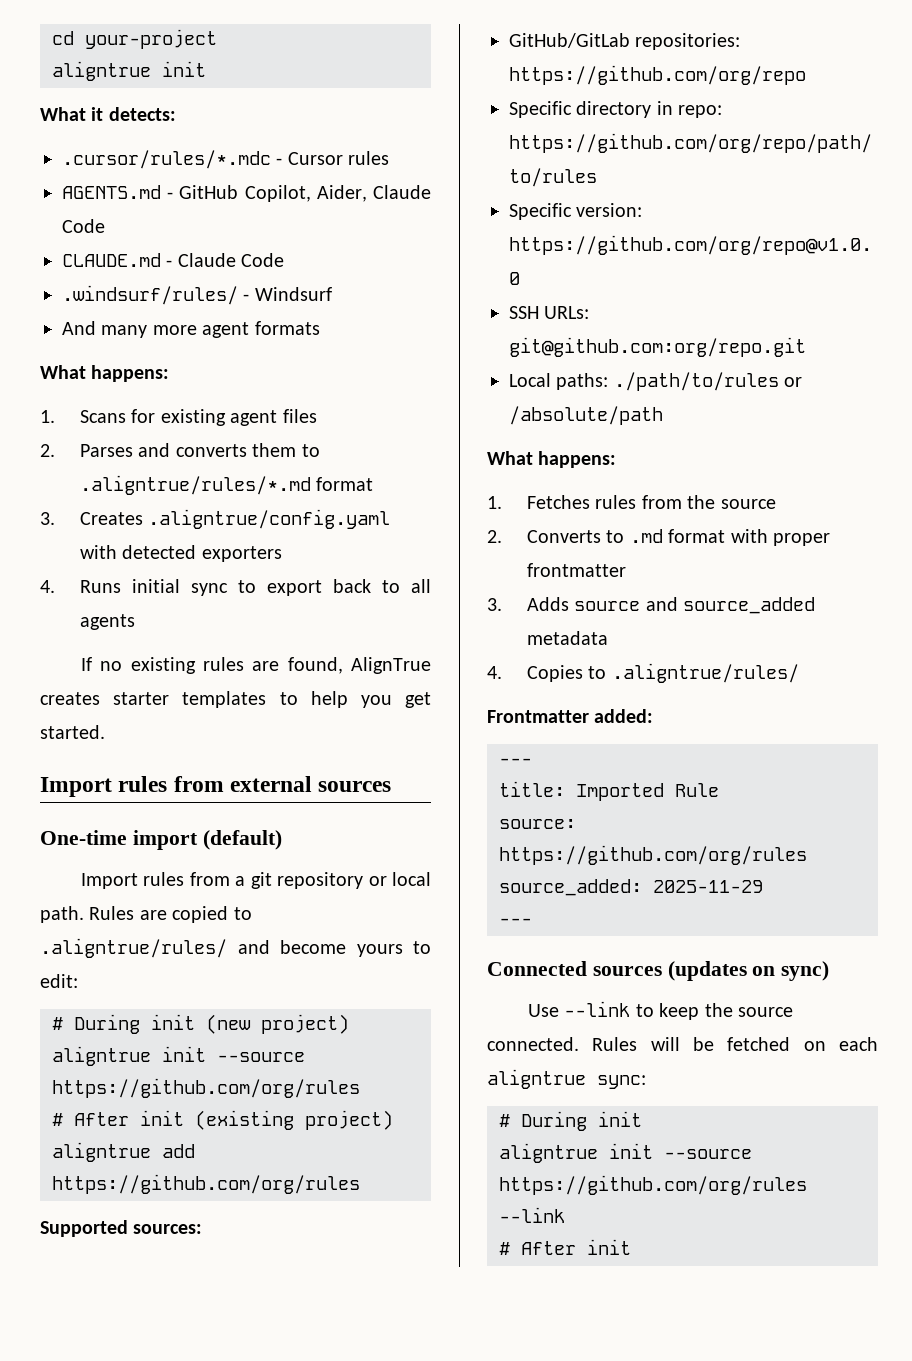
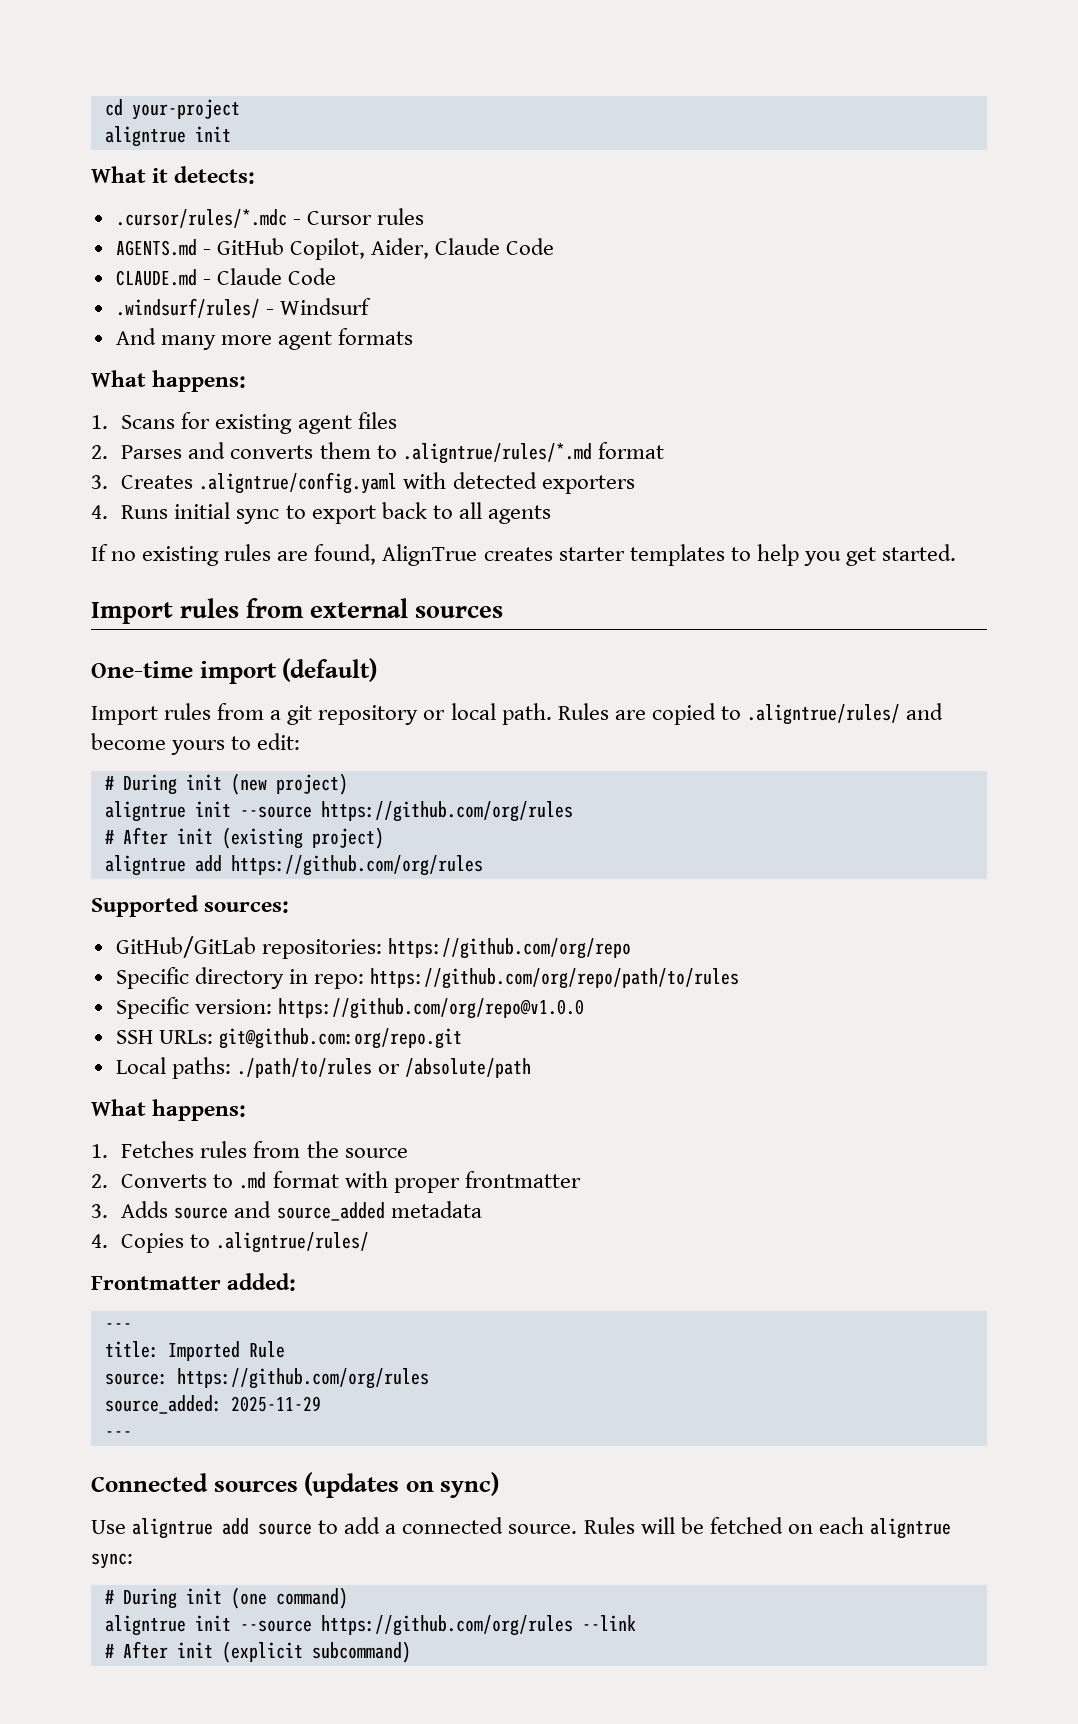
[564,1001,794,1020] [487,1037,579,1051] --link to keep the source connected. -> [132,1517,578,1539] aligntrue add source to add a connected source.
(642, 1119) none -> [230,1587,348,1609] (one command)
(631, 1247) none -> [221,1641,411,1663] (explicit subcommand)

